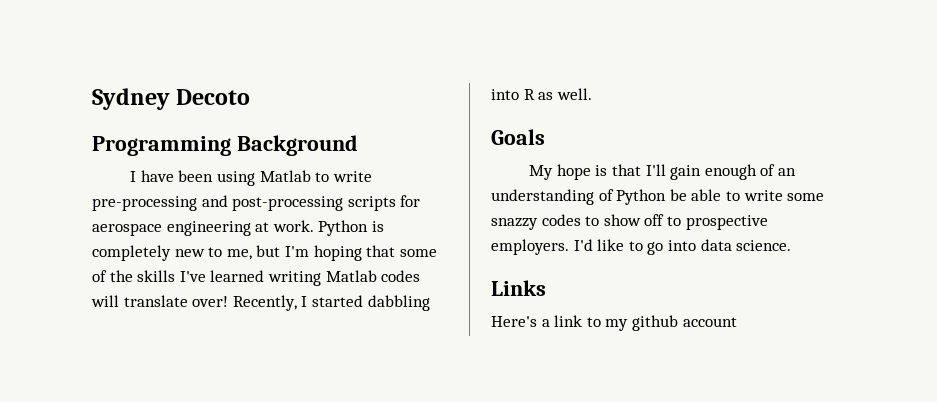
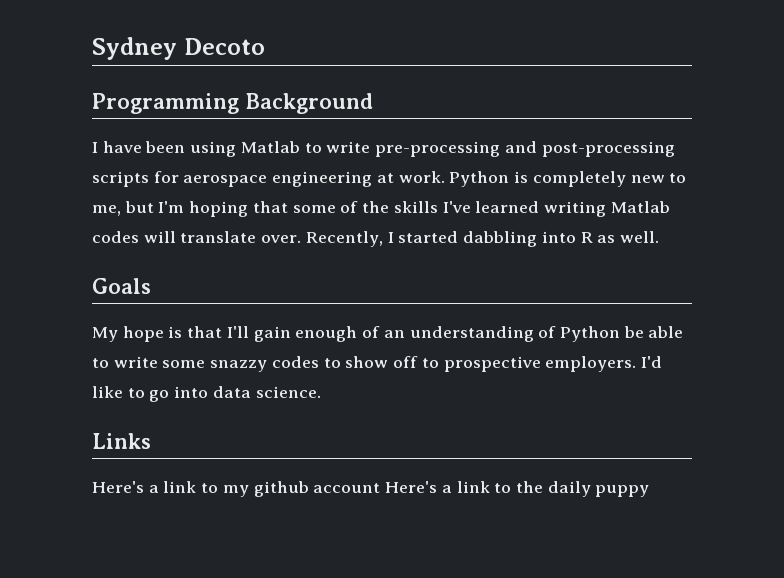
[192,296,229,307] over! -> [261,235,302,243] over.
(737, 322) none -> [385,481,650,497] Here's a link to the daily puppy

